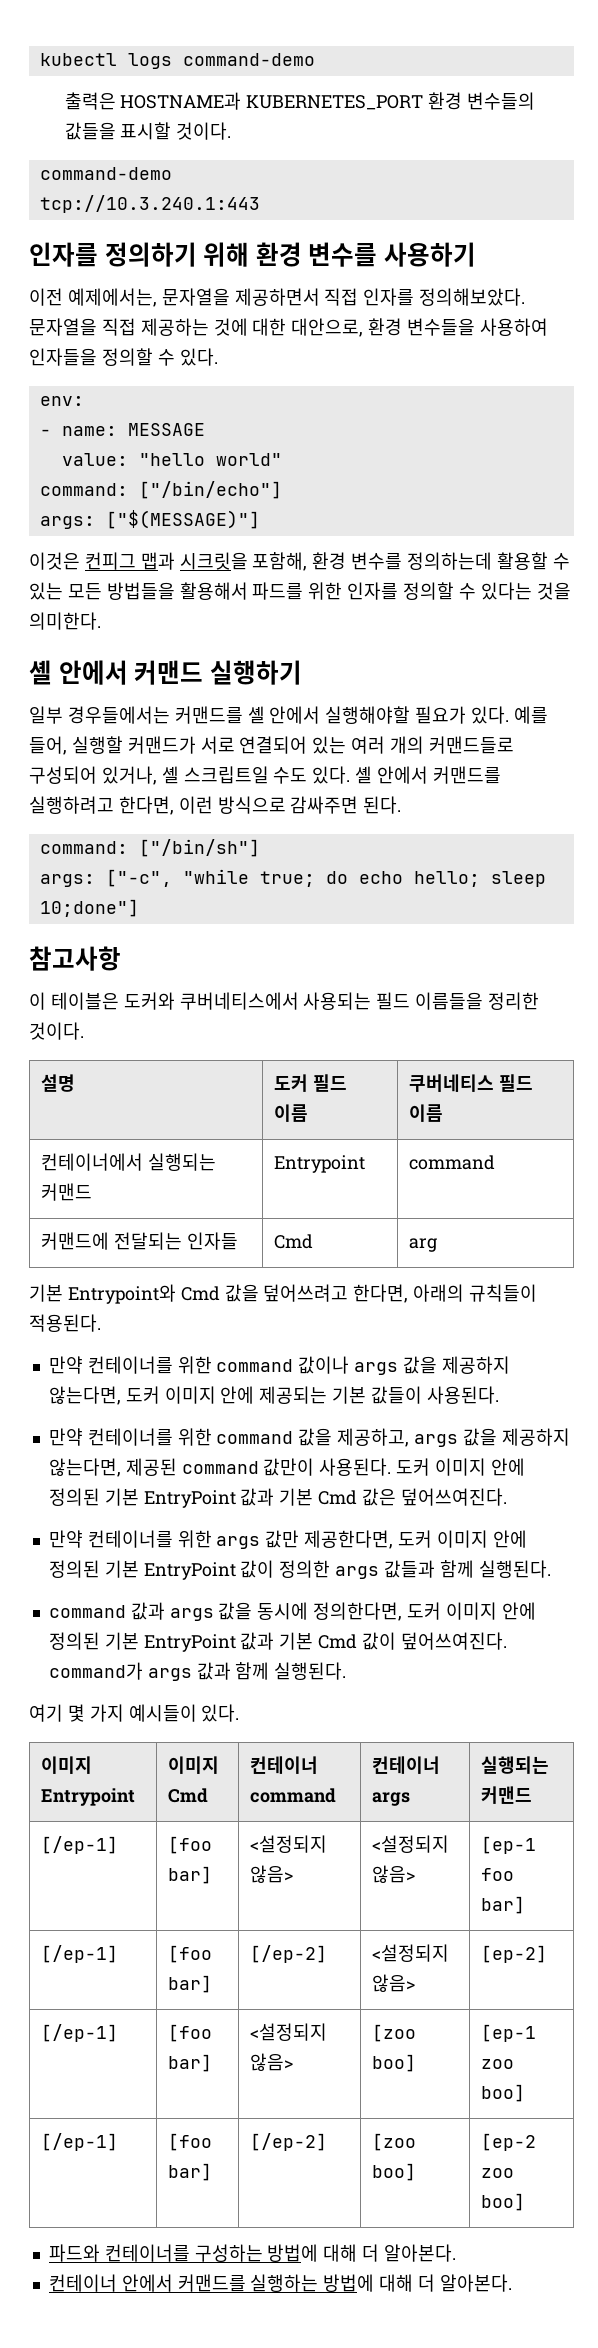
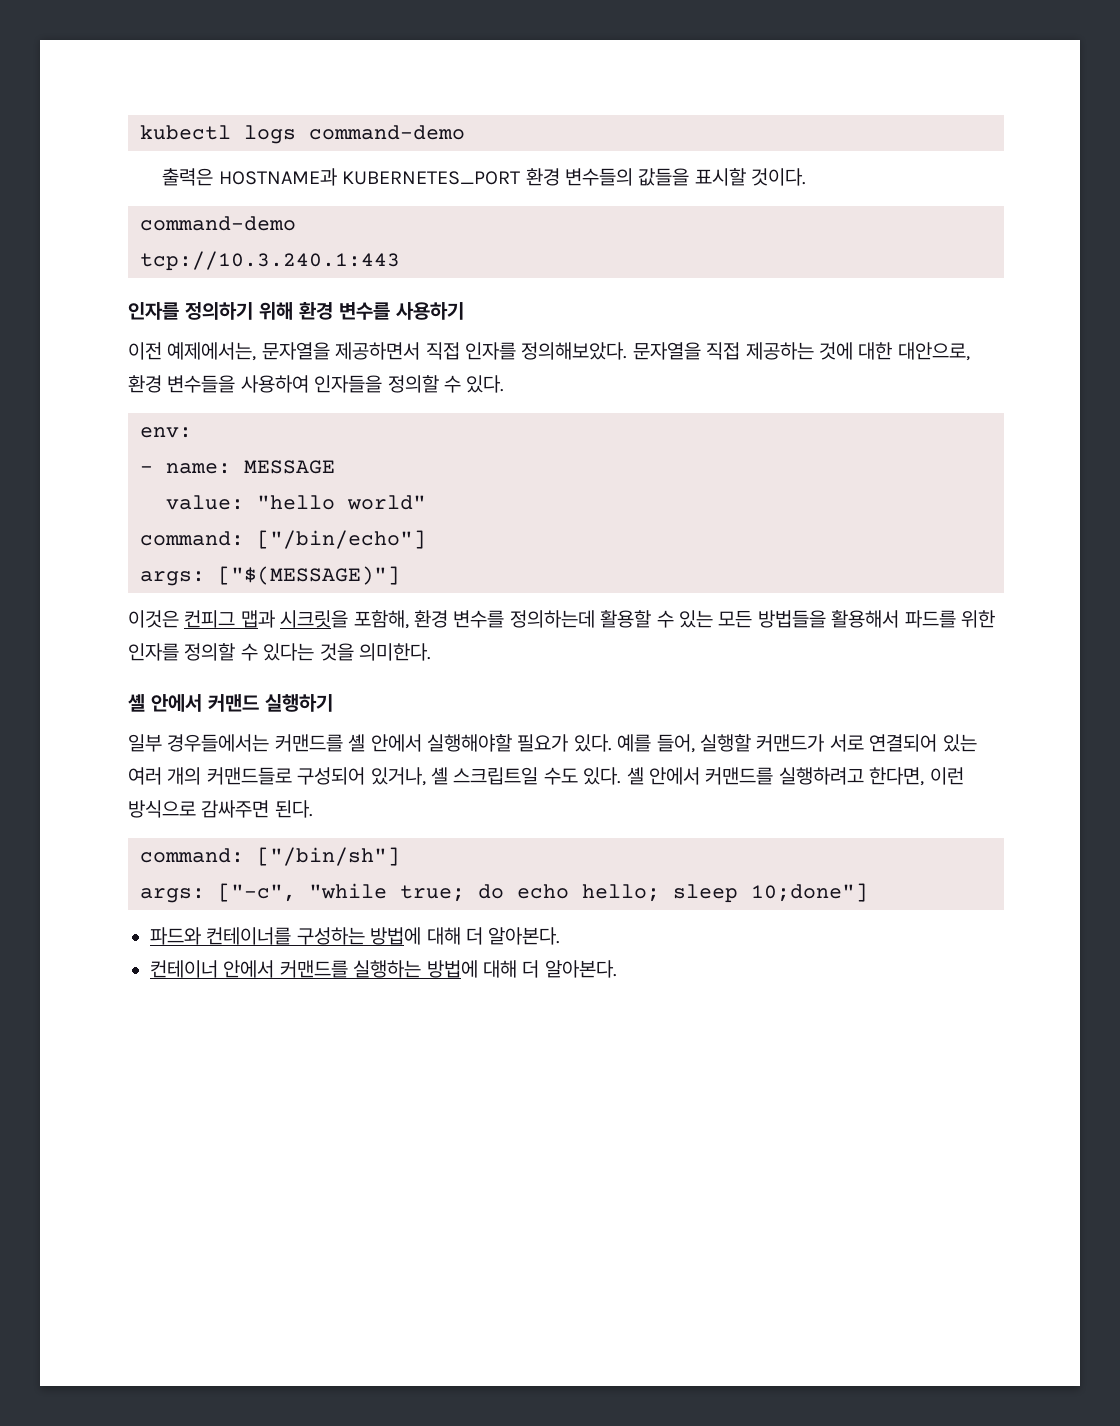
[29,946,121,971] [29,992,540,1010] [29,1022,84,1040] [41,1074,76,1092] [274,1074,348,1092] [274,1104,309,1122] [409,1074,534,1092] [409,1104,444,1122] [41,1153,217,1171] [41,1183,93,1201] [274,1155,366,1173] [409,1155,496,1170] [41,1232,238,1250] [274,1234,314,1249] [409,1238,438,1252] [29,1284,538,1304] [29,1314,101,1332] [48,1356,510,1375] [48,1386,499,1405] [48,1428,570,1447] [48,1458,525,1477] [48,1488,507,1508] [48,1530,527,1549] [48,1560,551,1580] [48,1602,536,1621] [48,1632,507,1652] [48,1662,347,1681] [29,1704,240,1722] [41,1756,93,1774] [41,1788,136,1806] [168,1756,220,1774] [168,1788,209,1803] [250,1756,319,1774] [250,1788,337,1803] [372,1756,441,1774] [372,1792,411,1806] [481,1756,550,1774] [481,1786,533,1804] [41,1836,119,1854] [168,1836,213,1854] [168,1866,213,1884] [250,1835,328,1853] [250,1865,294,1883] [372,1835,450,1853] [372,1865,416,1883] [481,1836,537,1854] [481,1868,515,1881] [481,1896,526,1914] [41,1945,119,1963] [168,1945,213,1963] [168,1975,213,1993] [250,1945,328,1963] [372,1944,450,1962] [372,1974,416,1992] [481,1945,548,1963] [41,2024,119,2042] [168,2024,213,2042] [168,2054,213,2072] [250,2023,328,2041] [250,2053,294,2071] [372,2024,417,2042] [372,2054,417,2072] [481,2024,537,2042] [481,2059,515,2069] [481,2084,526,2102] [41,2133,119,2151] [168,2133,213,2151] [168,2163,213,2181] [250,2133,328,2151] [372,2133,417,2151] [372,2163,417,2181] [481,2133,537,2151] [481,2168,515,2178] [481,2193,526,2211] // 참고사항 // 이 테이블은 도커와 쿠버네티스에서 사용되는 필드 이름들을 정리한 것이다. // 설명 | 도커 필드 이름 | 쿠버네티스 필드 이름 // 컨테이너에서 실행되는 커맨드 | Entrypoint | command // 커맨드에 전달되는 인자들 | Cmd | arg // 기본 Entrypoint와 Cmd 값을 덮어쓰려고 한다면, 아래의 규칙들이 적용된다. // 만약 컨테이너를 위한 command 값이나 args 값을 제공하지 않는다면, 도커 이미지 안에 제공되는 기본 값들이 사용된다. // 만약 컨테이너를 위한 command 값을 제공하고, args 값을 제공하지 않는다면, 제공된 command 값만이 사용된다. 도커 이미지 안에 정의된 기본 EntryPoint 값과 기본 Cmd 값은 덮어쓰여진다. // 만약 컨테이너를 위한 args 값만 제공한다면, 도커 이미지 안에 정의된 기본 EntryPoint 값이 정의한 args 값들과 함께 실행된다. // command 값과 args 값을 동시에 정의한다면, 도커 이미지 안에 정의된 기본 EntryPoint 값과 기본 Cmd 값이 덮어쓰여진다. command가 args 값과 함께 실행된다. // 여기 몇 가지 예시들이 있다. // 이미지 Entrypoint | 이미지 Cmd | 컨테이너 command | 컨테이너 args | 실행되는 커맨드 // [/ep-1] | [foo bar] | <설정되지 않음> | <설정되지 않음> | [ep-1 foo bar] // [/ep-1] | [foo bar] | [/ep-2] | <설정되지 않음> | [ep-2] // [/ep-1] | [foo bar] | <설정되지 않음> | [zoo boo] | [ep-1 zoo boo] // [/ep-1] | [foo bar] | [/ep-2] | [zoo boo] | [ep-2 zoo boo] -> (868, 892) none

